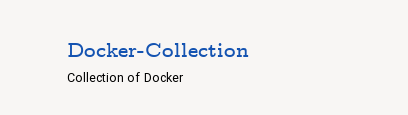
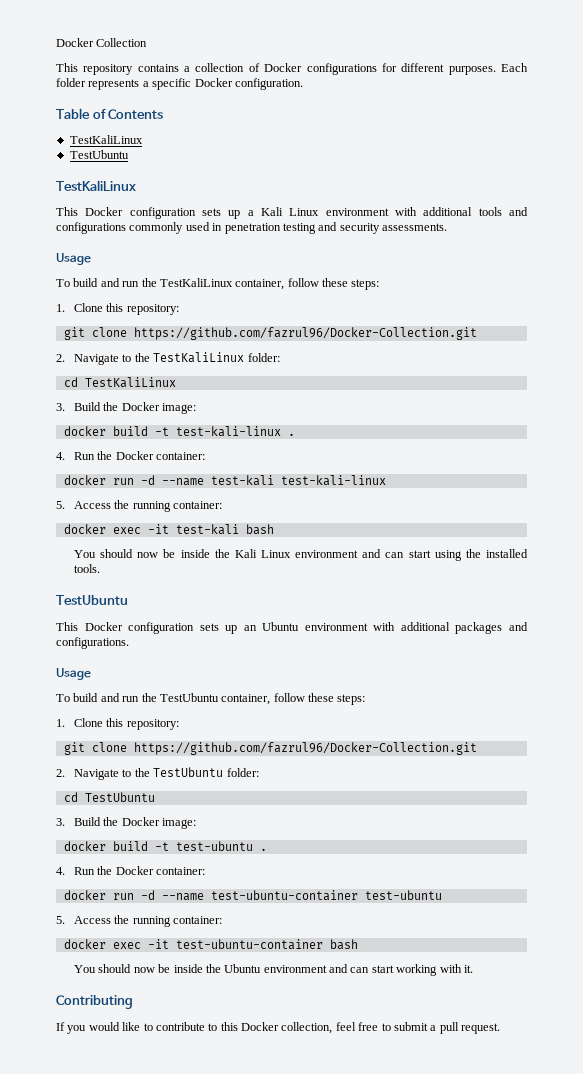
[67,43,249,57] [67,72,184,82] Docker-Collection // Collection of Docker -> [56,38,148,47] [56,63,529,75] [56,78,303,90] [56,108,164,119] [69,135,143,144] [69,150,129,159] [56,180,136,191] [56,207,528,219] [56,222,447,234] [56,253,91,265] [56,278,380,290] [56,303,179,315] [63,327,477,340] [56,352,280,365] [63,377,176,388] [56,402,197,414] [63,426,295,437] [56,451,206,460] [63,475,386,486] [56,500,223,512] [63,524,274,535] [74,549,528,561] [74,564,101,573] [56,595,128,605] [56,622,528,634] [56,637,129,649] [56,668,91,680] [56,693,366,705] [56,718,179,730] [63,742,477,755] [56,767,259,780] [63,792,155,802] [56,817,197,829] [63,841,267,851] [56,866,206,875] [63,890,442,901] [56,915,223,927] [63,939,358,950] [74,964,473,976] [56,995,133,1009] [56,1022,500,1034] Docker Collection // This repository contains a collection of Docker configurations for different purposes. Each folder represents a specific Docker configuration. // Table of Contents // TestKaliLinux // TestUbuntu // TestKaliLinux // This Docker configuration sets up a Kali Linux environment with additional tools and configurations commonly used in penetration testing and security assessments. // Usage // To build and run the TestKaliLinux container, follow these steps: // 1. Clone this repository: // git clone https://github.com/fazrul96/Docker-Collection.git // 2. Navigate to the TestKaliLinux folder: // cd TestKaliLinux // 3. Build the Docker image: // docker build -t test-kali-linux . // 4. Run the Docker container: // docker run -d --name test-kali test-kali-linux // 5. Access the running container: // docker exec -it test-kali bash // You should now be inside the Kali Linux environment and can start using the installed tools. // TestUbuntu // This Docker configuration sets up an Ubuntu environment with additional packages and configurations. // Usage // To build and run the TestUbuntu container, follow these steps: // 1. Clone this repository: // git clone https://github.com/fazrul96/Docker-Collection.git // 2. Navigate to the TestUbuntu folder: // cd TestUbuntu // 3. Build the Docker image: // docker build -t test-ubuntu . // 4. Run the Docker container: // docker run -d --name test-ubuntu-container test-ubuntu // 5. Access the running container: // docker exec -it test-ubuntu-container bash // You should now be inside the Ubuntu environment and can start working with it. // Contributing // If you would like to contribute to this Docker collection, feel free to submit a pull request.

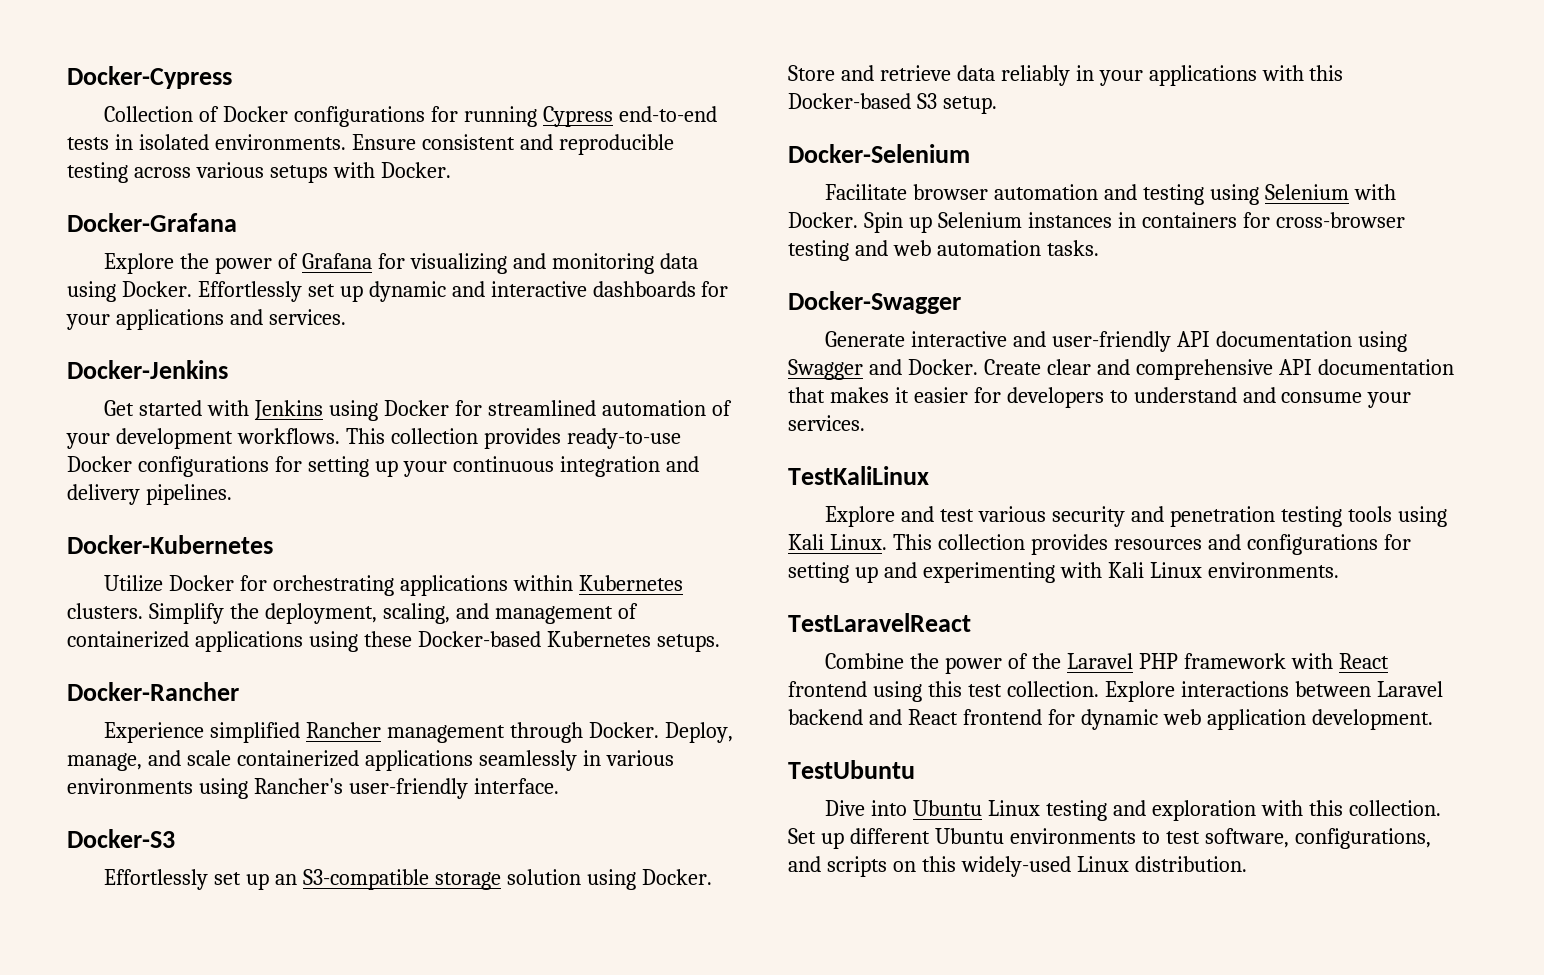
[56,38,94,47] Docker -> [67,66,232,89] Docker-Cypress //
[56,63,529,75] [56,78,303,90] [56,108,164,119] [69,135,143,144] [69,150,129,159] [56,180,136,191] [56,207,528,219] [56,222,447,234] [56,253,91,265] [56,278,380,290] [56,303,179,315] [63,327,477,340] [56,352,280,365] [63,377,176,388] [56,402,197,414] [63,426,295,437] [56,451,206,460] [63,475,386,486] [56,500,223,512] [63,524,274,535] [74,549,528,561] [74,564,101,573] [56,595,128,605] [56,622,528,634] [56,637,129,649] [56,668,91,680] [56,693,366,705] [56,718,179,730] [63,742,477,755] [56,767,259,780] [63,792,155,802] [56,817,197,829] [63,841,267,851] [56,866,206,875] [63,890,442,901] [56,915,223,927] [63,939,358,950] [74,964,473,976] [56,995,133,1009] [56,1022,500,1034] // This repository contains a collection of Docker configurations for different purposes. Each folder represents a specific Docker configuration. // Table of Contents // TestKaliLinux // TestUbuntu // TestKaliLinux // This Docker configuration sets up a Kali Linux environment with additional tools and configurations commonly used in penetration testing and security assessments. // Usage // To build and run the TestKaliLinux container, follow these steps: // 1. Clone this repository: // git clone https://github.com/fazrul96/Docker-Collection.git // 2. Navigate to the TestKaliLinux folder: // cd TestKaliLinux // 3. Build the Docker image: // docker build -t test-kali-linux . // 4. Run the Docker container: // docker run -d --name test-kali test-kali-linux // 5. Access the running container: // docker exec -it test-kali bash // You should now be inside the Kali Linux environment and can start using the installed tools. // TestUbuntu // This Docker configuration sets up an Ubuntu environment with additional packages and configurations. // Usage // To build and run the TestUbuntu container, follow these steps: // 1. Clone this repository: // git clone https://github.com/fazrul96/Docker-Collection.git // 2. Navigate to the TestUbuntu folder: // cd TestUbuntu // 3. Build the Docker image: // docker build -t test-ubuntu . // 4. Run the Docker container: // docker run -d --name test-ubuntu-container test-ubuntu // 5. Access the running container: // docker exec -it test-ubuntu-container bash // You should now be inside the Ubuntu environment and can start working with it. // Contributing // If you would like to contribute to this Docker collection, feel free to submit a pull request. -> [199,106,717,127] [67,134,674,155] [67,162,451,183] [67,213,237,232] [104,253,698,274] [67,281,729,302] [66,309,346,330] [67,360,228,379] [104,400,732,421] [66,428,681,449] [67,456,699,477] [67,484,232,505] [67,535,273,554] [104,575,683,596] [67,603,638,624] [67,631,720,652] [67,682,239,701] [104,722,733,743] [67,750,674,771] [67,778,559,799] [67,829,175,848] [104,869,712,890] [788,65,1344,86] [788,93,997,114] [788,144,970,163] [825,184,1396,205] [788,212,1405,233] [788,240,1099,261] [788,291,961,314] [825,331,1407,352] [788,359,1454,380] [788,387,1412,408] [788,415,865,431] [788,466,929,485] [825,506,1447,527] [788,534,1411,555] [788,562,1339,583] [788,613,971,632] [825,653,1389,674] [788,681,1443,702] [788,709,1433,730] [788,760,915,779] [825,800,1441,821] [788,828,1431,849] [788,856,1247,877] of Docker configurations for running Cypress end-to-end tests in isolated environments. Ensure consistent and reproducible testing across various setups with Docker. // Docker-Grafana // Explore the power of Grafana for visualizing and monitoring data using Docker. Effortlessly set up dynamic and interactive dashboards for your applications and services. // Docker-Jenkins // Get started with Jenkins using Docker for streamlined automation of your development workflows. This collection provides ready-to-use Docker configurations for setting up your continuous integration and delivery pipelines. // Docker-Kubernetes // Utilize Docker for orchestrating applications within Kubernetes clusters. Simplify the deployment, scaling, and management of containerized applications using these Docker-based Kubernetes setups. // Docker-Rancher // Experience simplified Rancher management through Docker. Deploy, manage, and scale containerized applications seamlessly in various environments using Rancher's user-friendly interface. // Docker-S3 // Effortlessly set up an S3-compatible storage solution using Docker. Store and retrieve data reliably in your applications with this Docker-based S3 setup. // Docker-Selenium // Facilitate browser automation and testing using Selenium with Docker. Spin up Selenium instances in containers for cross-browser testing and web automation tasks. // Docker-Swagger // Generate interactive and user-friendly API documentation using Swagger and Docker. Create clear and comprehensive API documentation that makes it easier for developers to understand and consume your services. // TestKaliLinux // Explore and test various security and penetration testing tools using Kali Linux. This collection provides resources and configurations for setting up and experimenting with Kali Linux environments. // TestLaravelReact // Combine the power of the Laravel PHP framework with React frontend using this test collection. Explore interactions between Laravel backend and React frontend for dynamic web application development. // TestUbuntu // Dive into Ubuntu Linux testing and exploration with this collection. Set up different Ubuntu environments to test software, configurations, and scripts on this widely-used Linux distribution.

